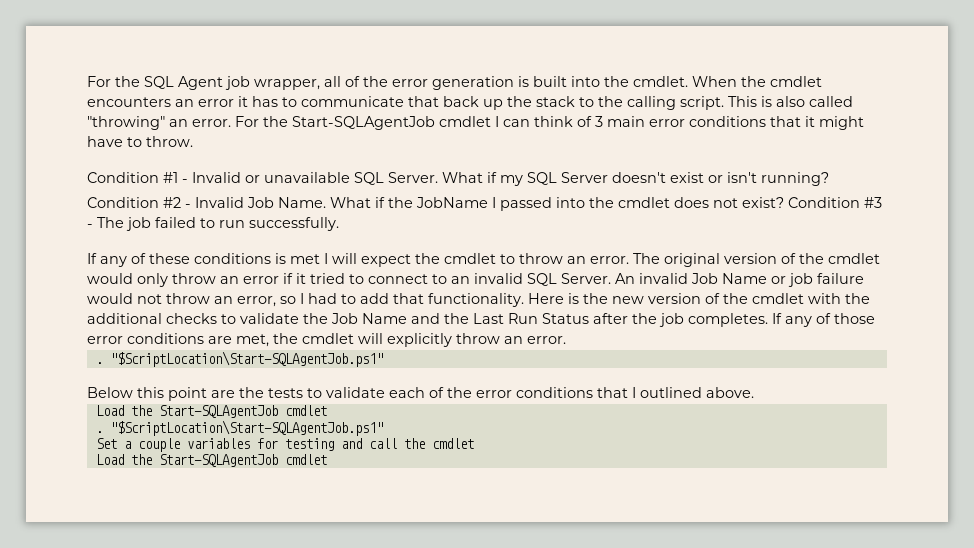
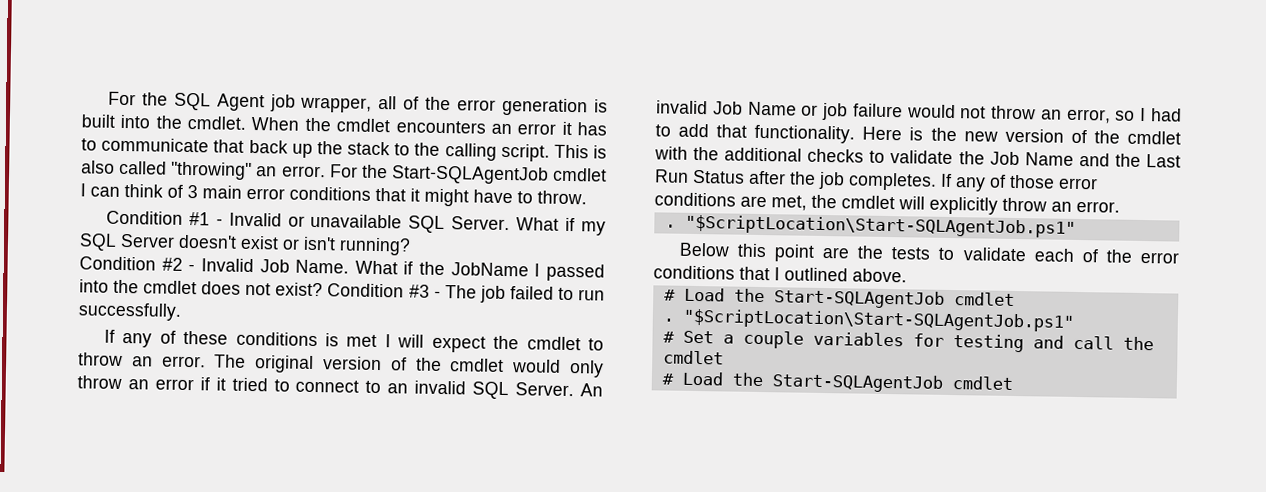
(754, 392) none -> [663,289,676,301] #
(383, 428) none -> [662,331,675,343] #
(474, 443) none -> [661,373,674,385] #

